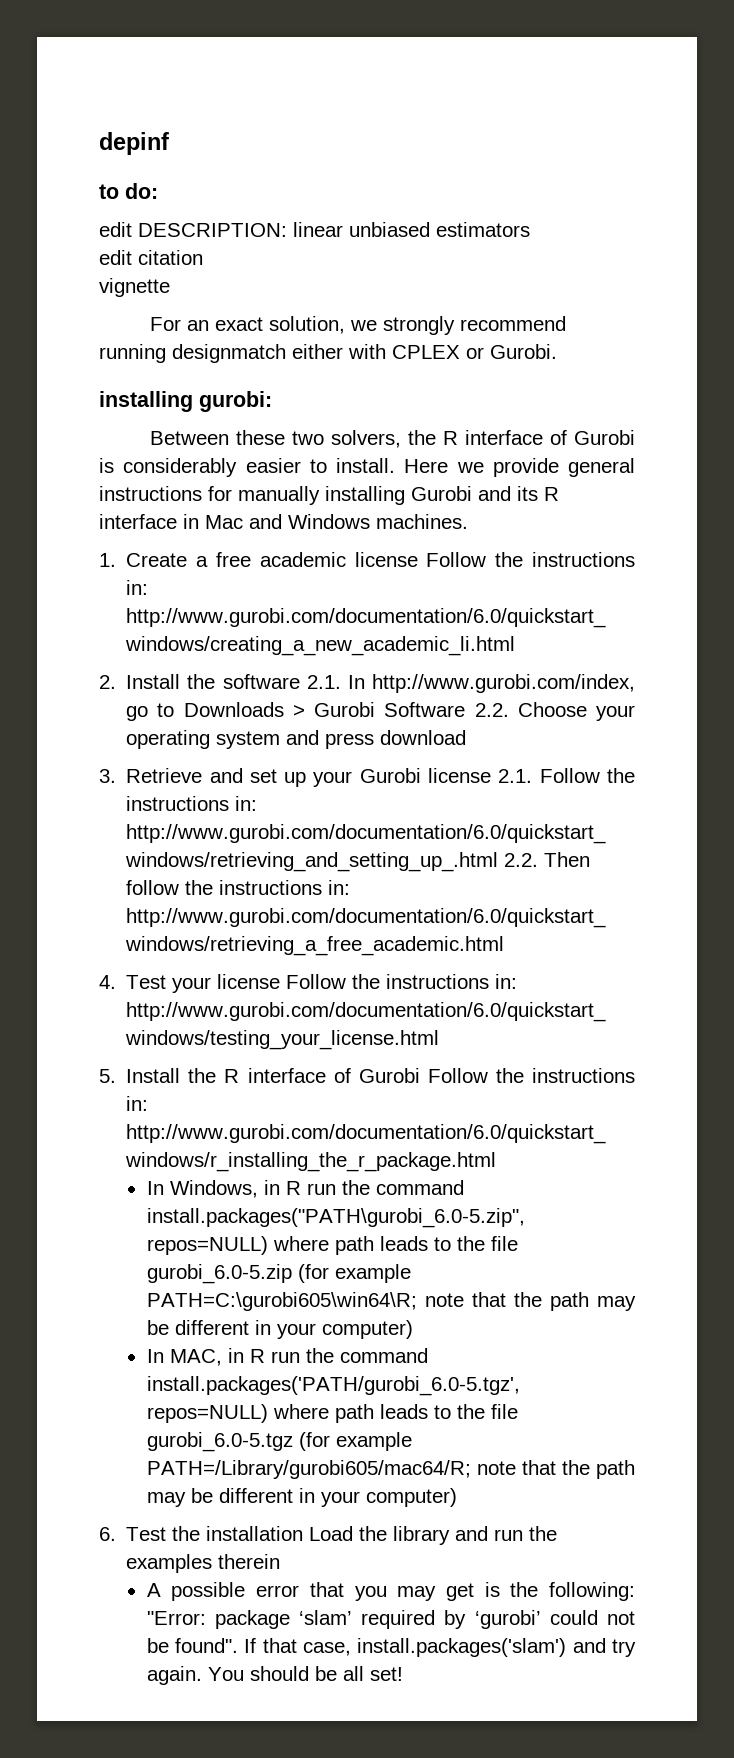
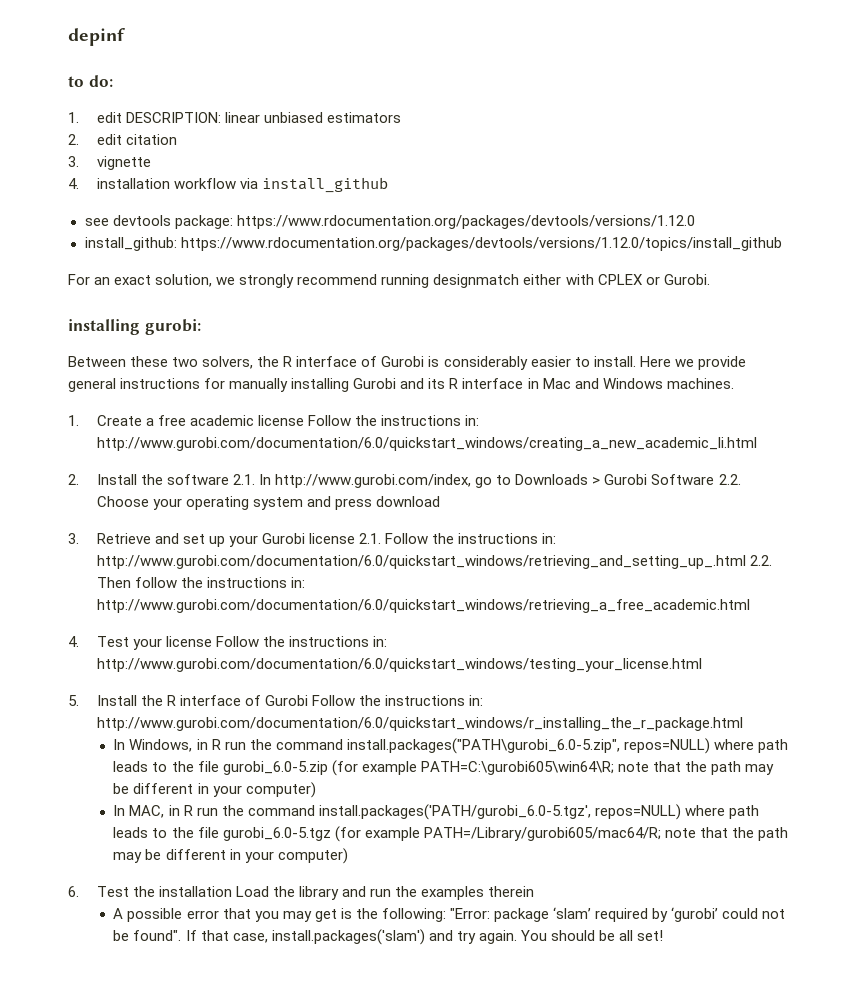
(158, 191) none -> [68,112,79,123] 1.
(530, 229) none -> [68,134,79,145] 2.
(203, 257) none -> [68,156,79,167] 3.
(170, 287) none -> [68,177,389,193] [84,215,695,229] [84,237,782,251] // 4. installation workflow via install_github // see devtools package: https://www.rdocumentation.org/packages/devtools/versions/1.12.0 // install_github: https://www.rdocumentation.org/packages/devtools/versions/1.12.0/topics/install_github

